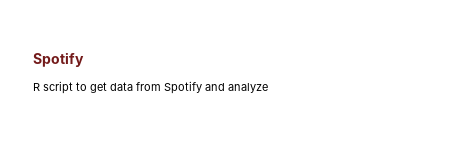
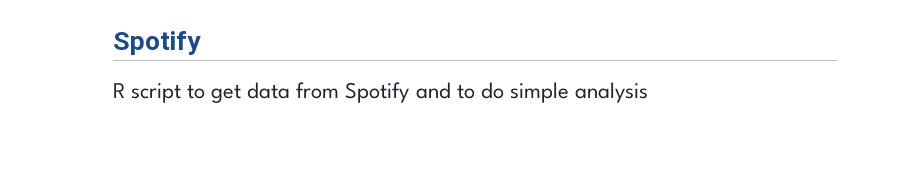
[228,83,268,93] analyze -> [456,82,648,103] to do simple analysis

